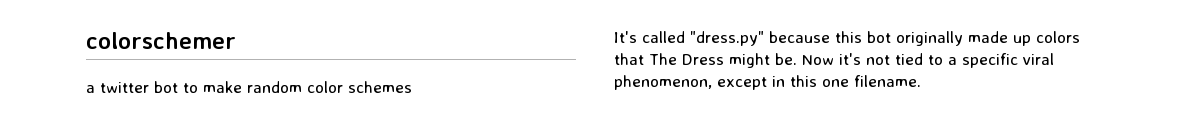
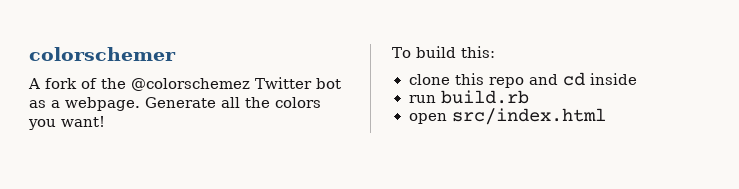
[86,81,412,93] [614,31,1080,46] [614,53,1054,68] [614,75,921,90] a twitter bot to make random color schemes // It's called "dress.py" because this bot originally made up colors that The Dress might be. Now it's not tied to a specific viral phenomenon, except in this one filename. -> [28,77,341,91] [29,97,321,111] [28,116,105,130] [392,46,495,58] [408,72,637,88] [408,90,529,104] [408,108,606,125] A fork of the @colorschemez Twitter bot as a webpage. Generate all the colors you want! // To build this: // clone this repo and cd inside // run build.rb // open src/index.html

